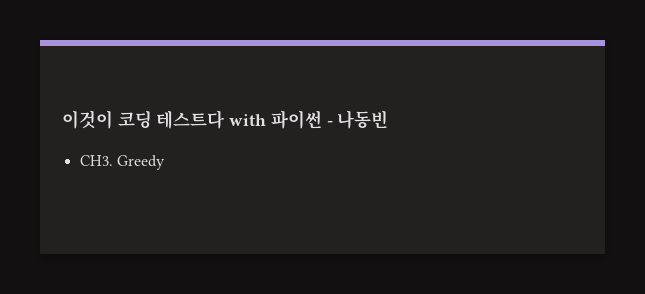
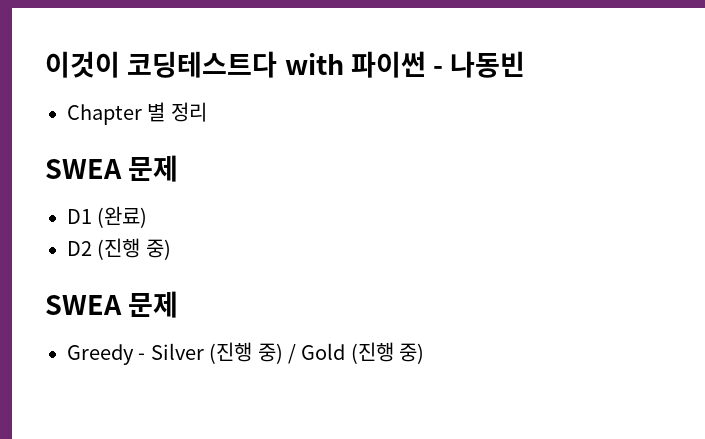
[117,110,225,129] 코딩 테스트다 -> [127,51,278,78] 코딩테스트다
[79,155,165,170] CH3. Greedy -> [67,102,207,125] [45,155,179,182] [67,206,148,228] [67,238,171,260] [45,291,179,318] [67,342,425,365] Chapter 별 정리 // SWEA 문제 // D1 (완료) // D2 (진행 중) // SWEA 문제 // Greedy - Silver (진행 중) / Gold (진행 중)

